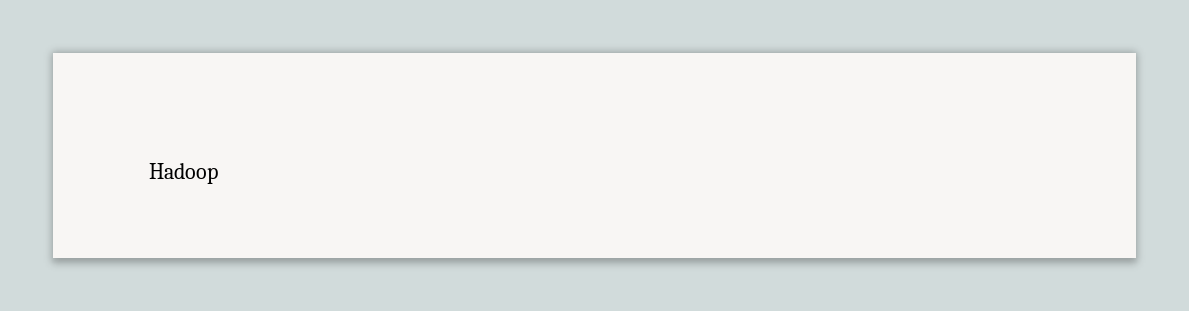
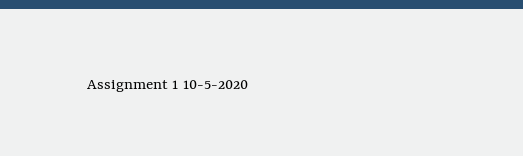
[149,163,218,184] Hadoop -> [87,80,248,92] Assignment 1 10-5-2020

